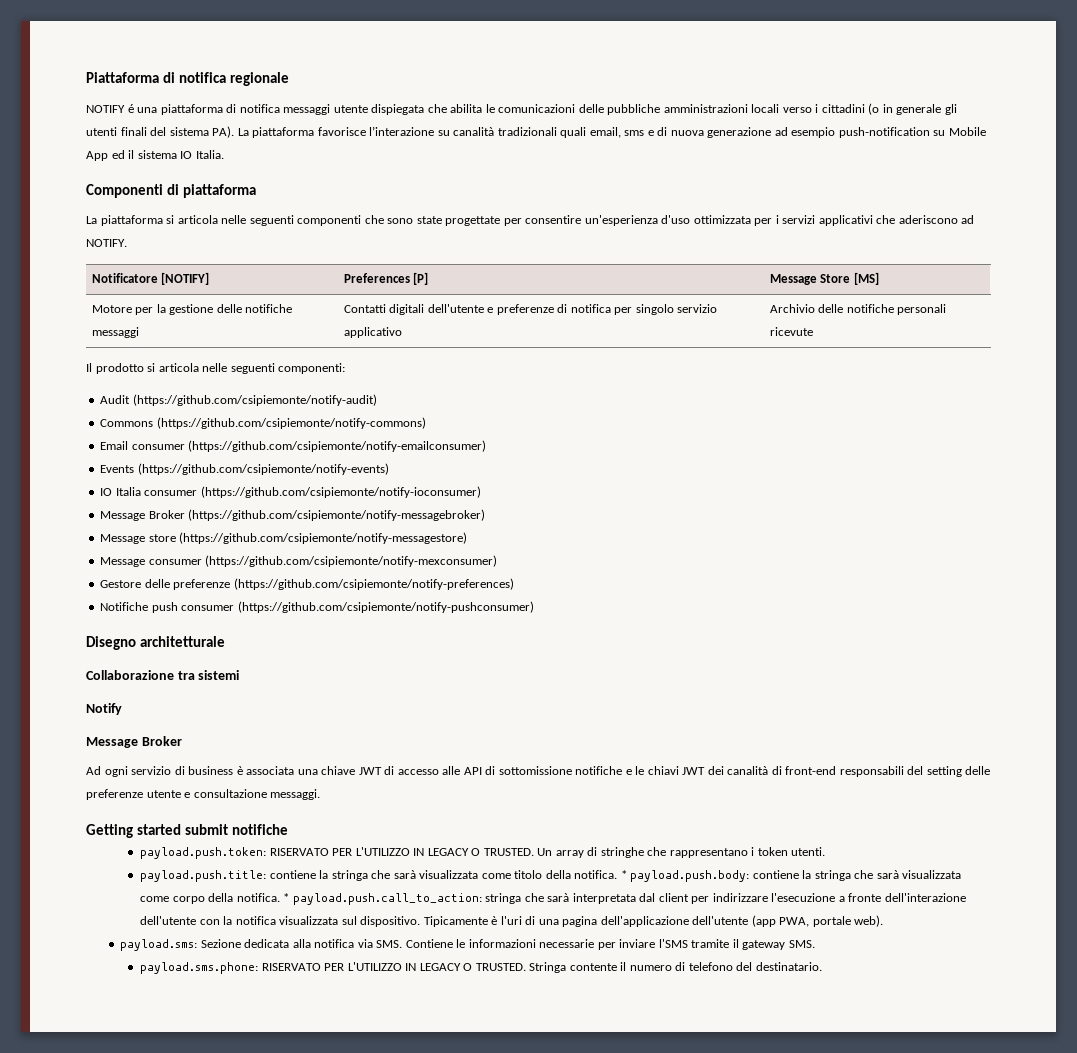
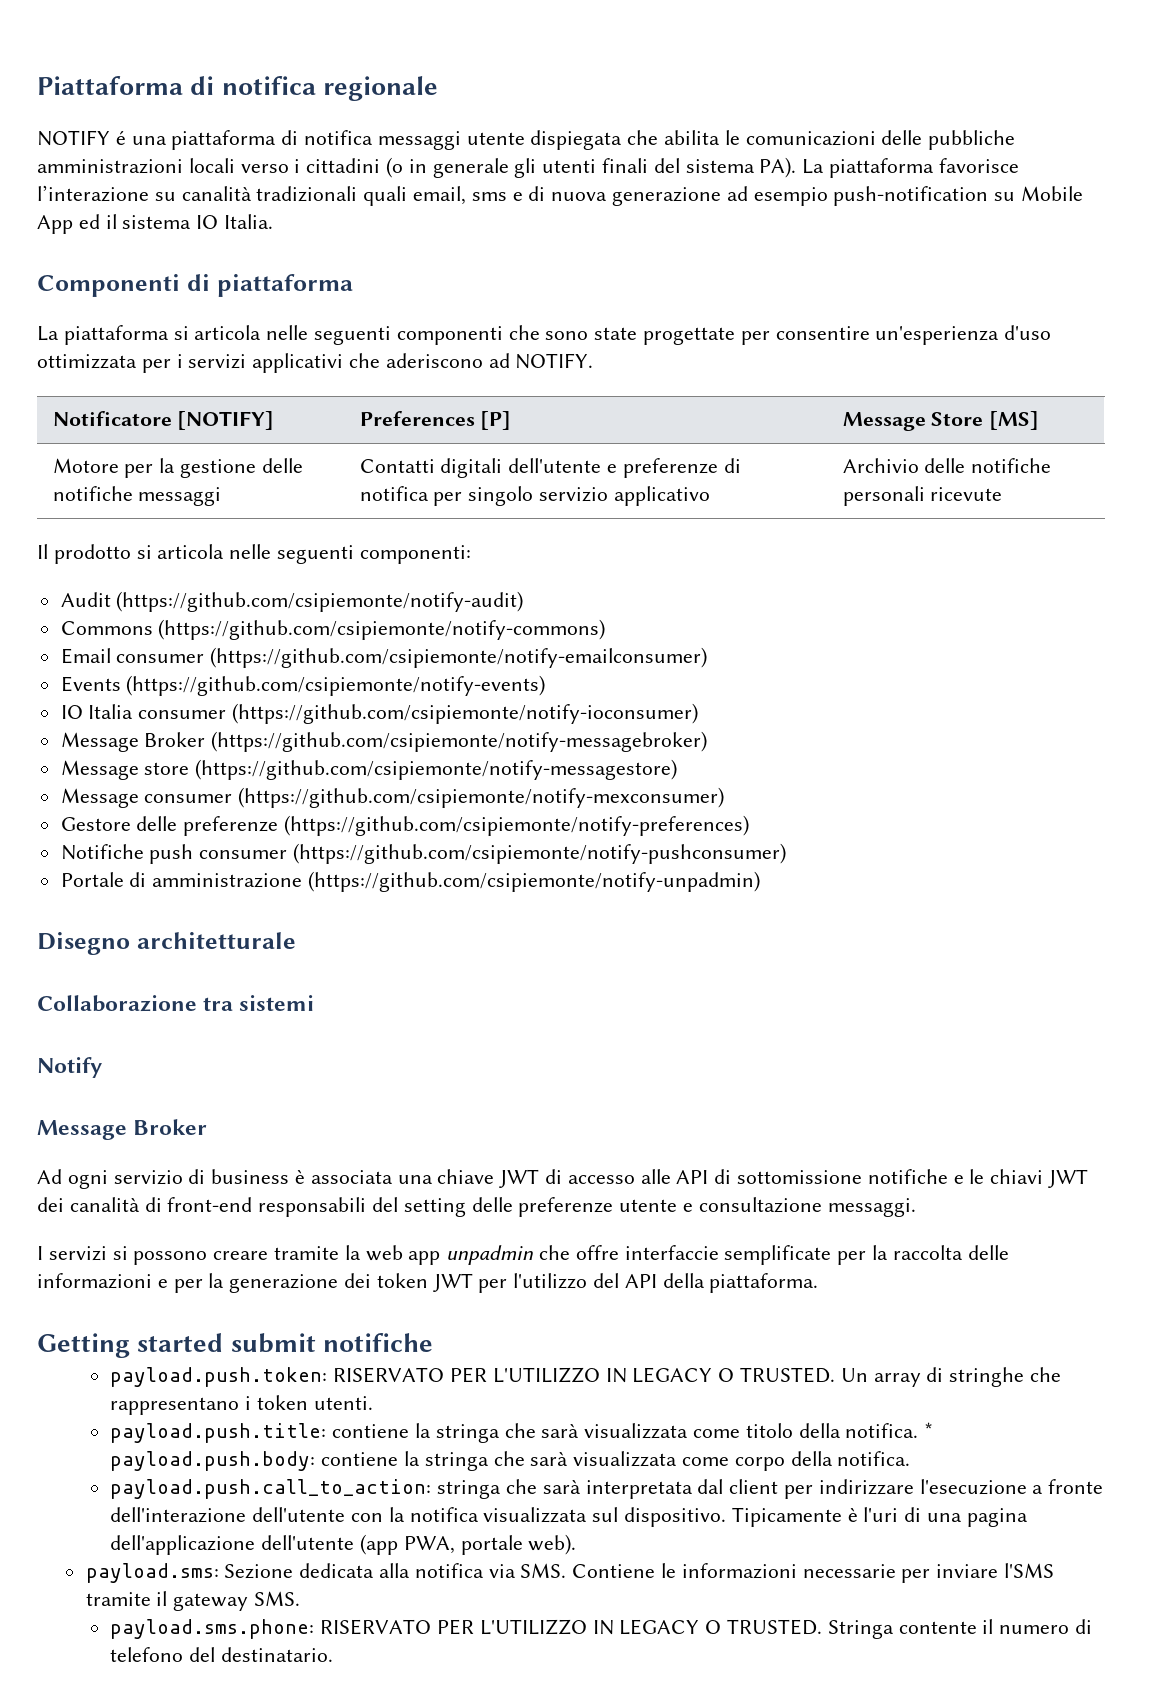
(534, 607) none -> [60,871,761,892] // Portale di amministrazione (https://github.com/csipiemonte/notify-unpadmin)
(321, 794) none -> [37,1245,1009,1265] [37,1273,819,1293] // I servizi si possono creare tramite la web app unpadmin che offre interfaccie semplificate per la raccolta delle informazioni e per la generazione dei token JWT per l'utilizzo del API della piattaforma.
[283,893,290,902] * -> (911, 1458) //

